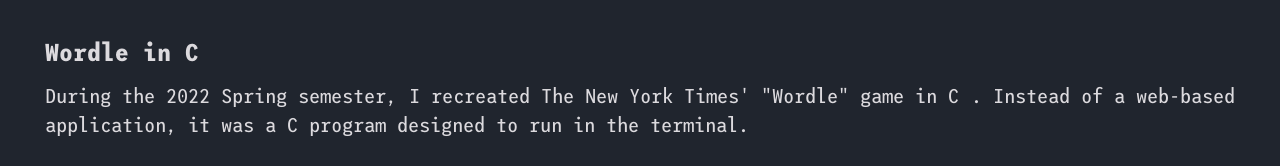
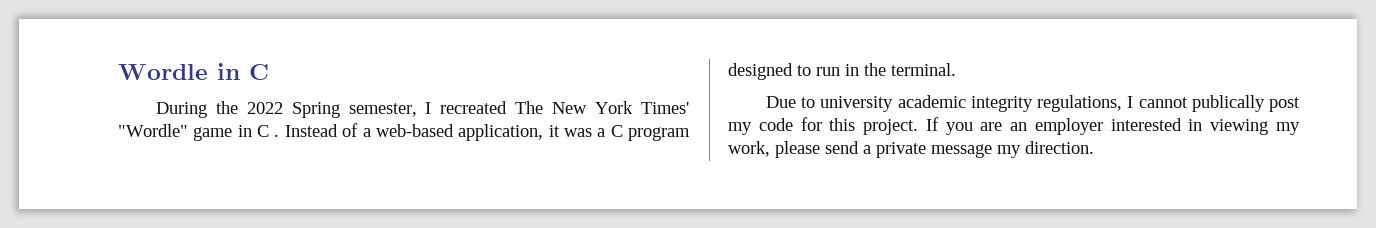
(749, 124) none -> [765,95,1300,112] [728,117,1300,135] [728,141,1094,158] // Due to university academic integrity regulations, I cannot publically post my code for this project. If you are an employer interested in viewing my work, please send a private message my direction.

